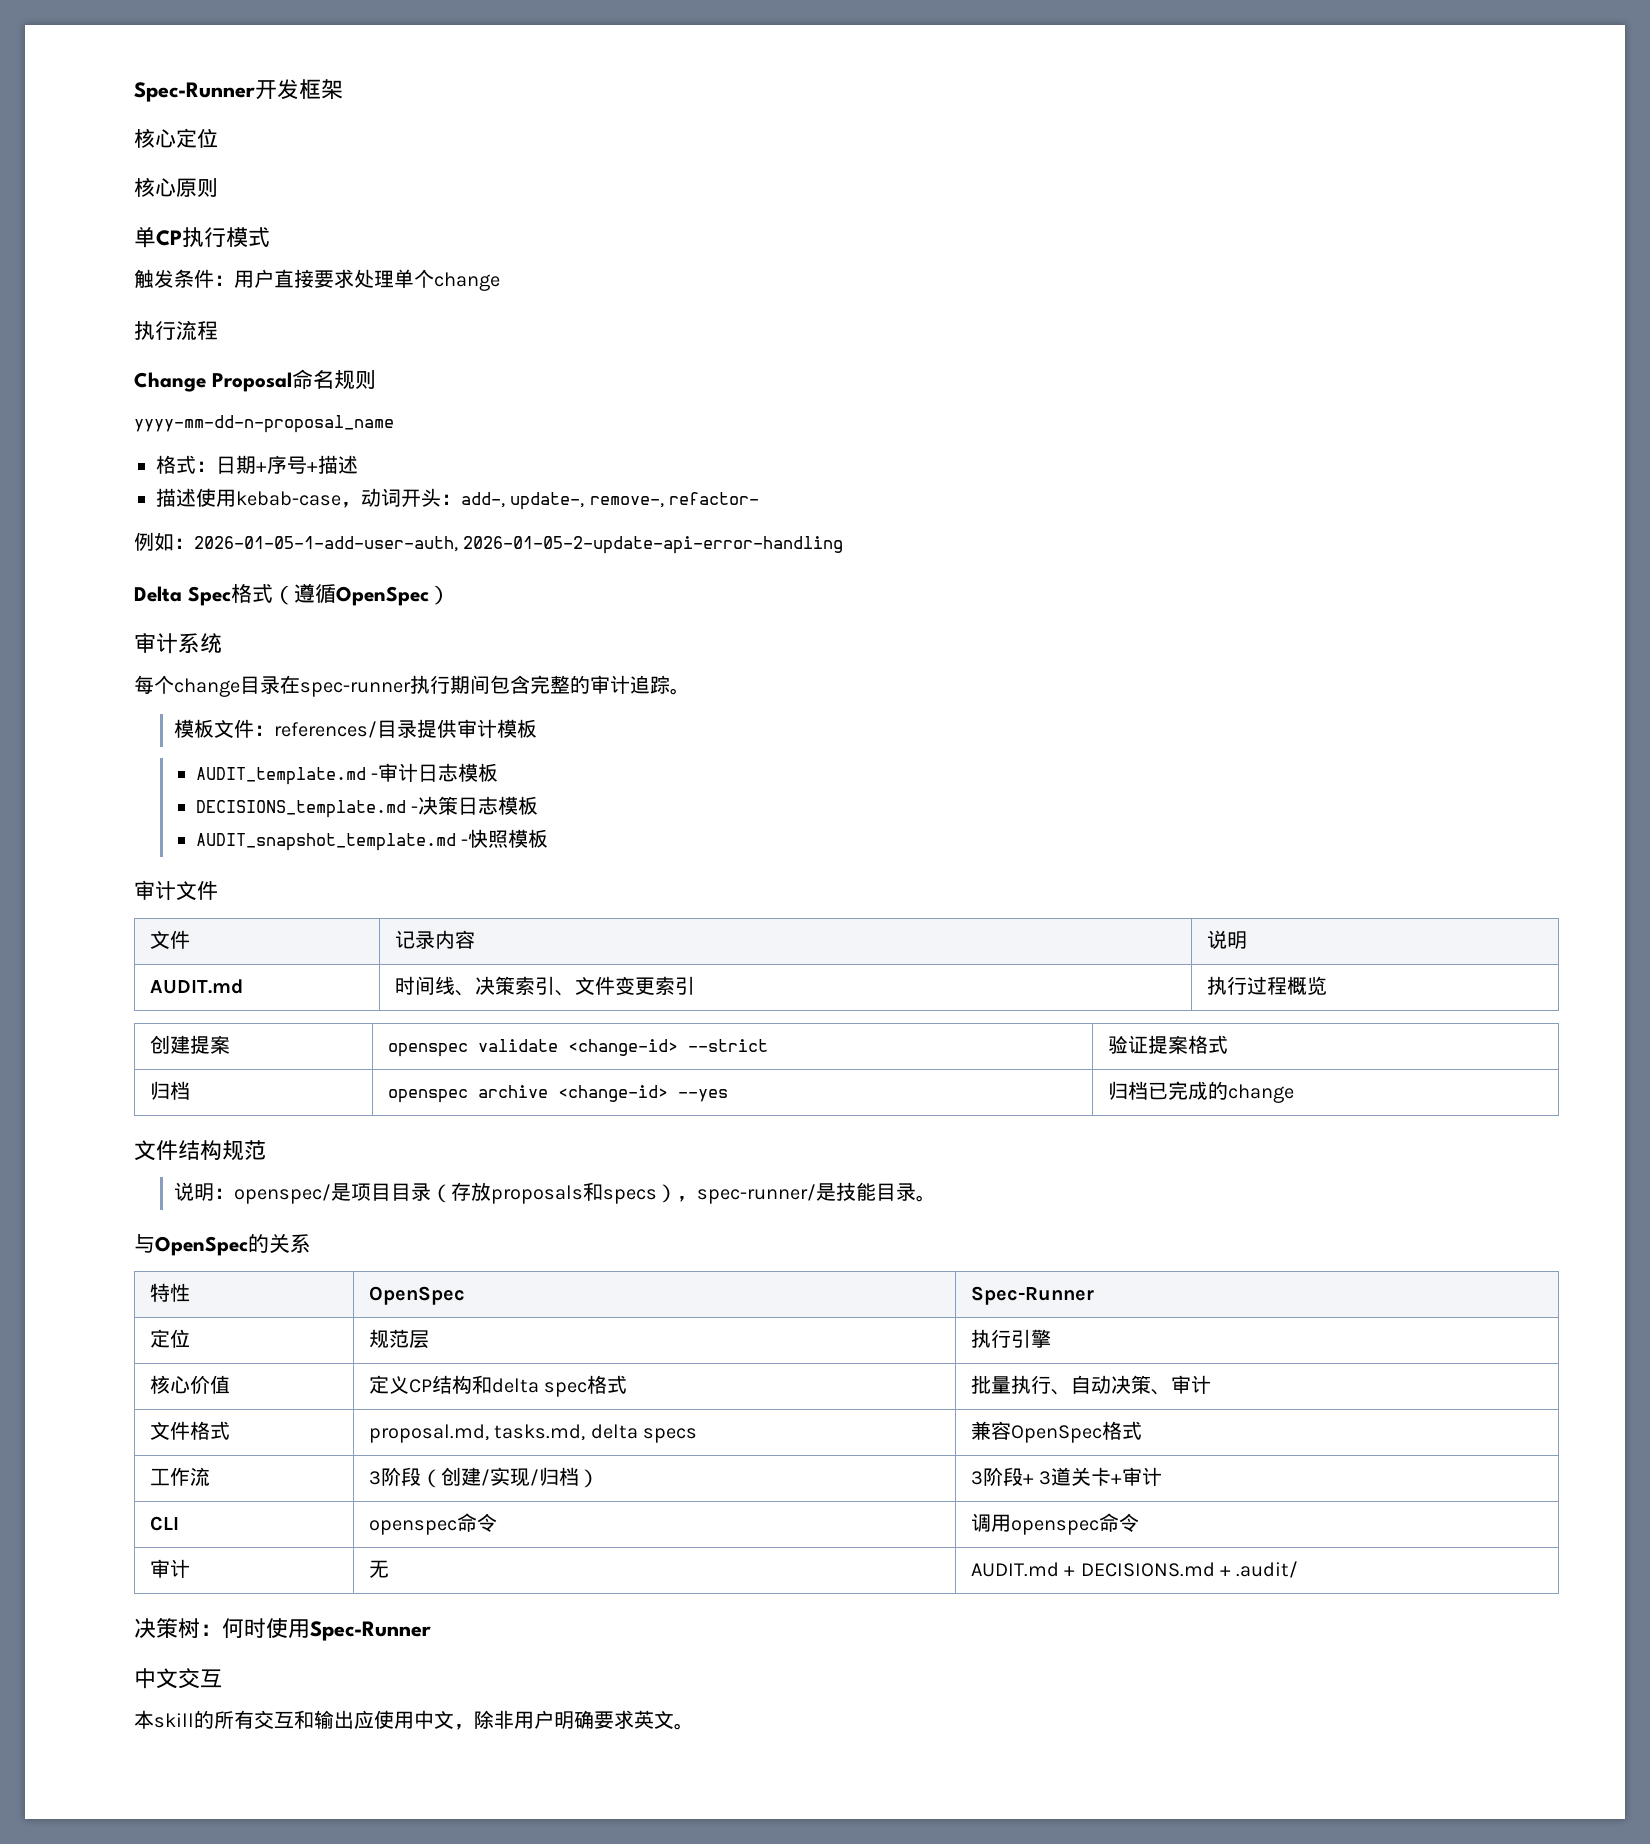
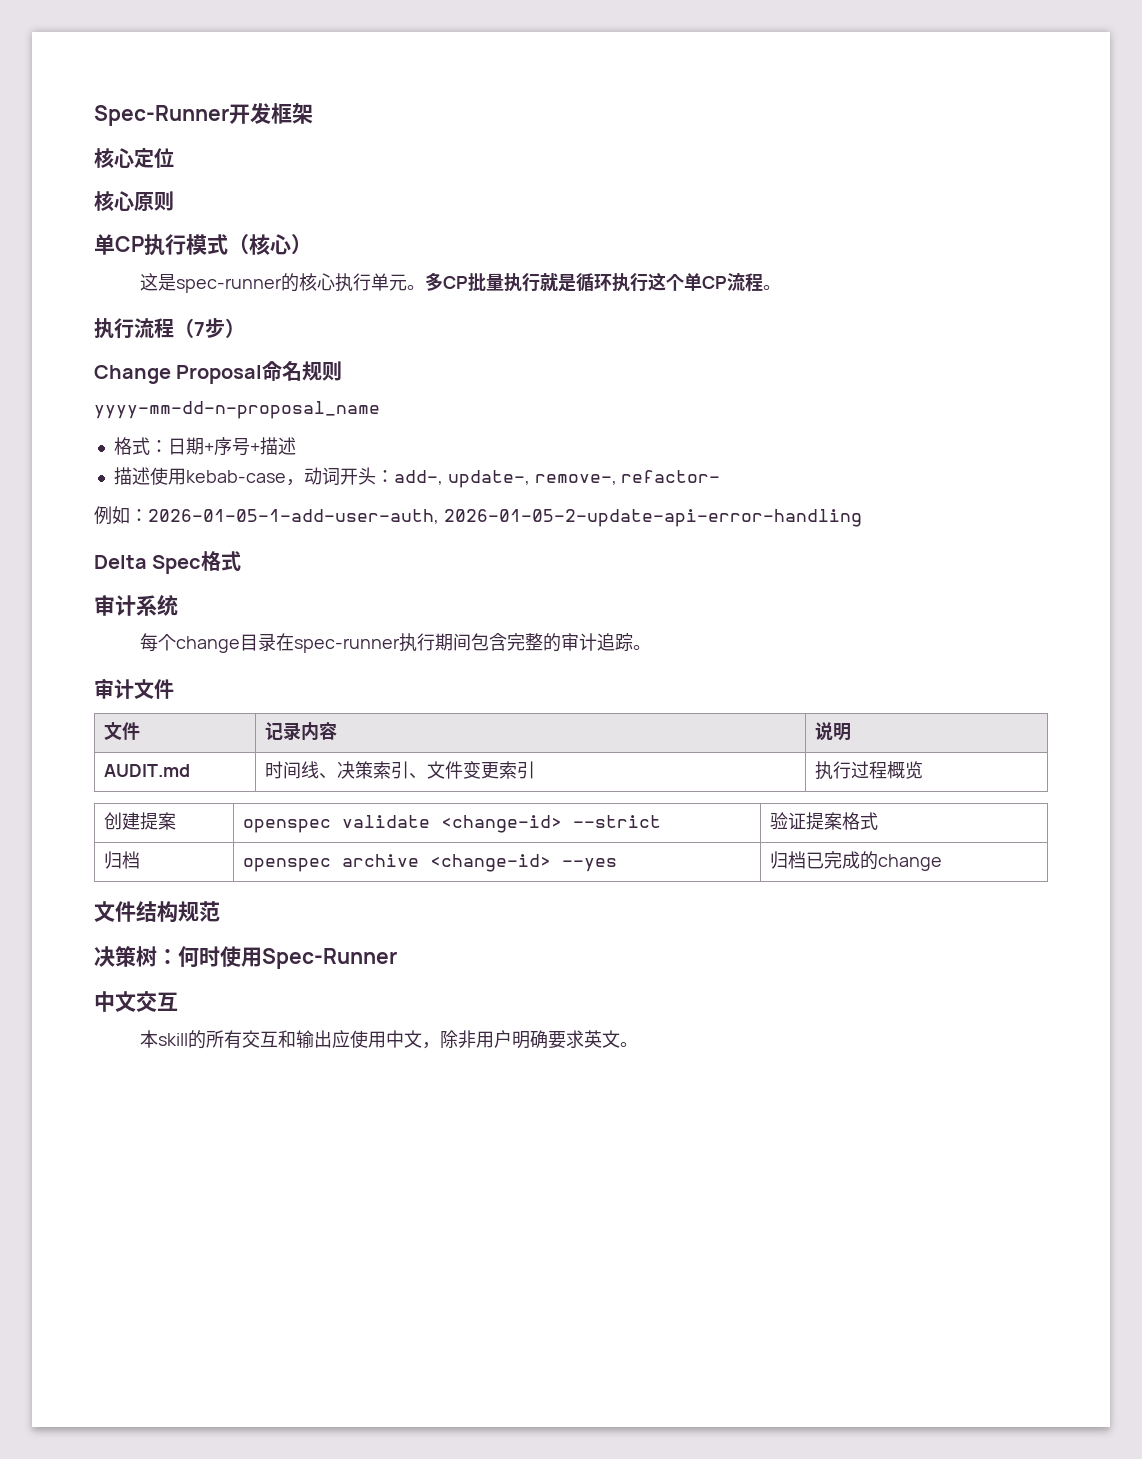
[134,269,500,291] // 触发条件：用户直接要求处理单个change -> [228,234,312,255] [139,272,781,293] （核心） // 这是spec-runner的核心执行单元。多CP批量执行就是循环执行这个单CP流程。
(218, 330) none -> [174,318,245,338] （7步）
[273,583,450,606] （遵循OpenSpec） -> (242, 561) none
[173,719,537,738] [195,763,499,785] [195,796,539,818] [195,829,549,851] // 模板文件：references/目录提供审计模板 // AUDIT_template.md -审计日志模板 // DECISIONS_template.md -决策日志模板 // AUDIT_snapshot_template.md -快照模板 -> (651, 647) none
[173,1182,936,1204] [134,1233,311,1256] [149,1283,190,1302] [368,1286,465,1305] [970,1286,1094,1305] [149,1329,190,1348] [368,1329,429,1349] [970,1329,1051,1348] [149,1375,230,1394] [368,1375,628,1397] [970,1375,1211,1395] [149,1421,230,1440] [368,1424,698,1443] [970,1421,1142,1443] [149,1467,210,1486] [368,1467,599,1488] [970,1467,1163,1486] [149,1516,179,1531] [368,1513,497,1535] [970,1513,1139,1535] [149,1559,190,1578] [368,1560,389,1578] [970,1561,1299,1578] // 说明：openspec/是项目目录（存放proposals和specs），spec-runner/是技能目录。 // 与OpenSpec的关系 // 特性 | OpenSpec | Spec-Runner // 定位 | 规范层 | 执行引擎 // 核心价值 | 定义CP结构和delta spec格式 | 批量执行、自动决策、审计 // 文件格式 | proposal.md, tasks.md, delta specs | 兼容OpenSpec格式 // 工作流 | 3阶段（创建/实现/归档） | 3阶段+ 3道关卡+审计 // CLI | openspec命令 | 调用openspec命令 // 审计 | 无 | AUDIT.md + DECISIONS.md + .audit/ -> (220, 911) none

